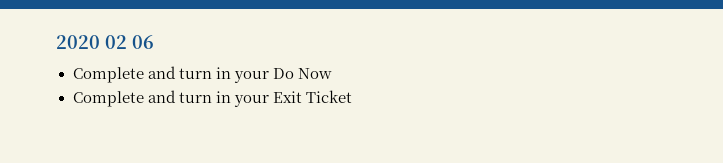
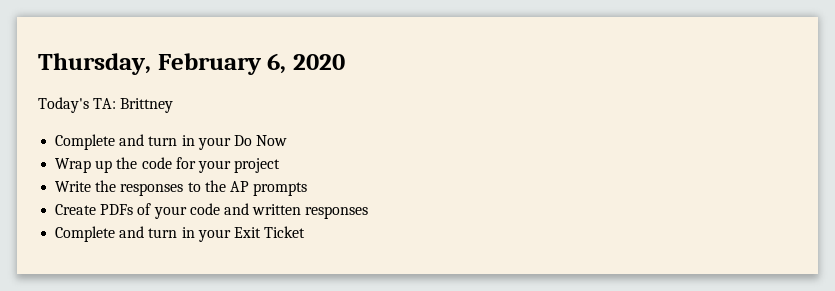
[56,35,154,49] 2020 02 06 -> [38,53,345,75] [38,97,174,113] Thursday, February 6, 2020 // Today's TA: Brittney
(332, 73) none -> [55,157,281,173] [55,180,308,196] [55,203,369,219] // Wrap up the code for your project // Write the responses to the AP prompts // Create PDFs of your code and written responses

